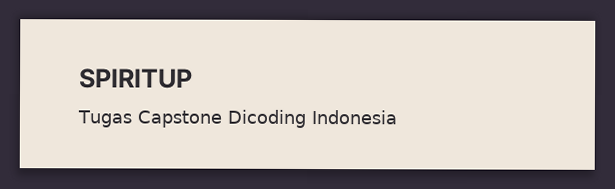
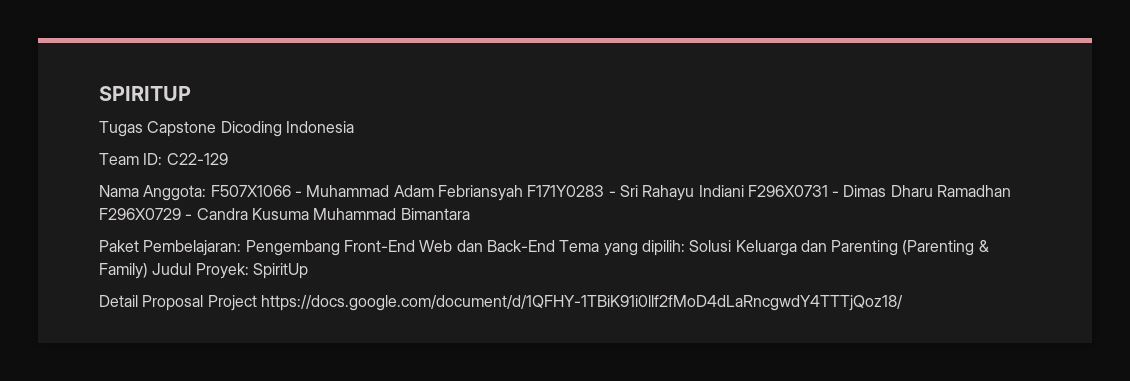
(397, 117) none -> [99,153,228,165] [99,185,1012,201] [99,208,470,220] [99,240,989,256] [99,263,308,279] [99,295,903,311] // Team ID: C22-129 // Nama Anggota: F507X1066 - Muhammad Adam Febriansyah F171Y0283 - Sri Rahayu Indiani F296X0731 - Dimas Dharu Ramadhan F296X0729 - Candra Kusuma Muhammad Bimantara // Paket Pembelajaran: Pengembang Front-End Web dan Back-End Tema yang dipilih: Solusi Keluarga dan Parenting (Parenting & Family) Judul Proyek: SpiritUp // Detail Proposal Project https://docs.google.com/document/d/1QFHY-1TBiK91i0llf2fMoD4dLaRncgwdY4TTTjQoz18/

